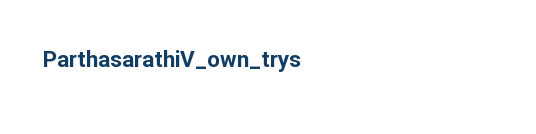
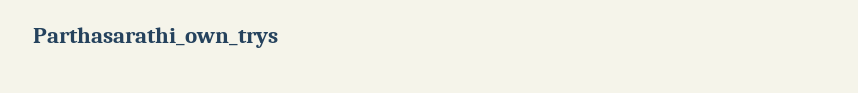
[43,50,301,72] ParthasarathiV_own_trys -> [33,27,278,48] Parthasarathi_own_trys

